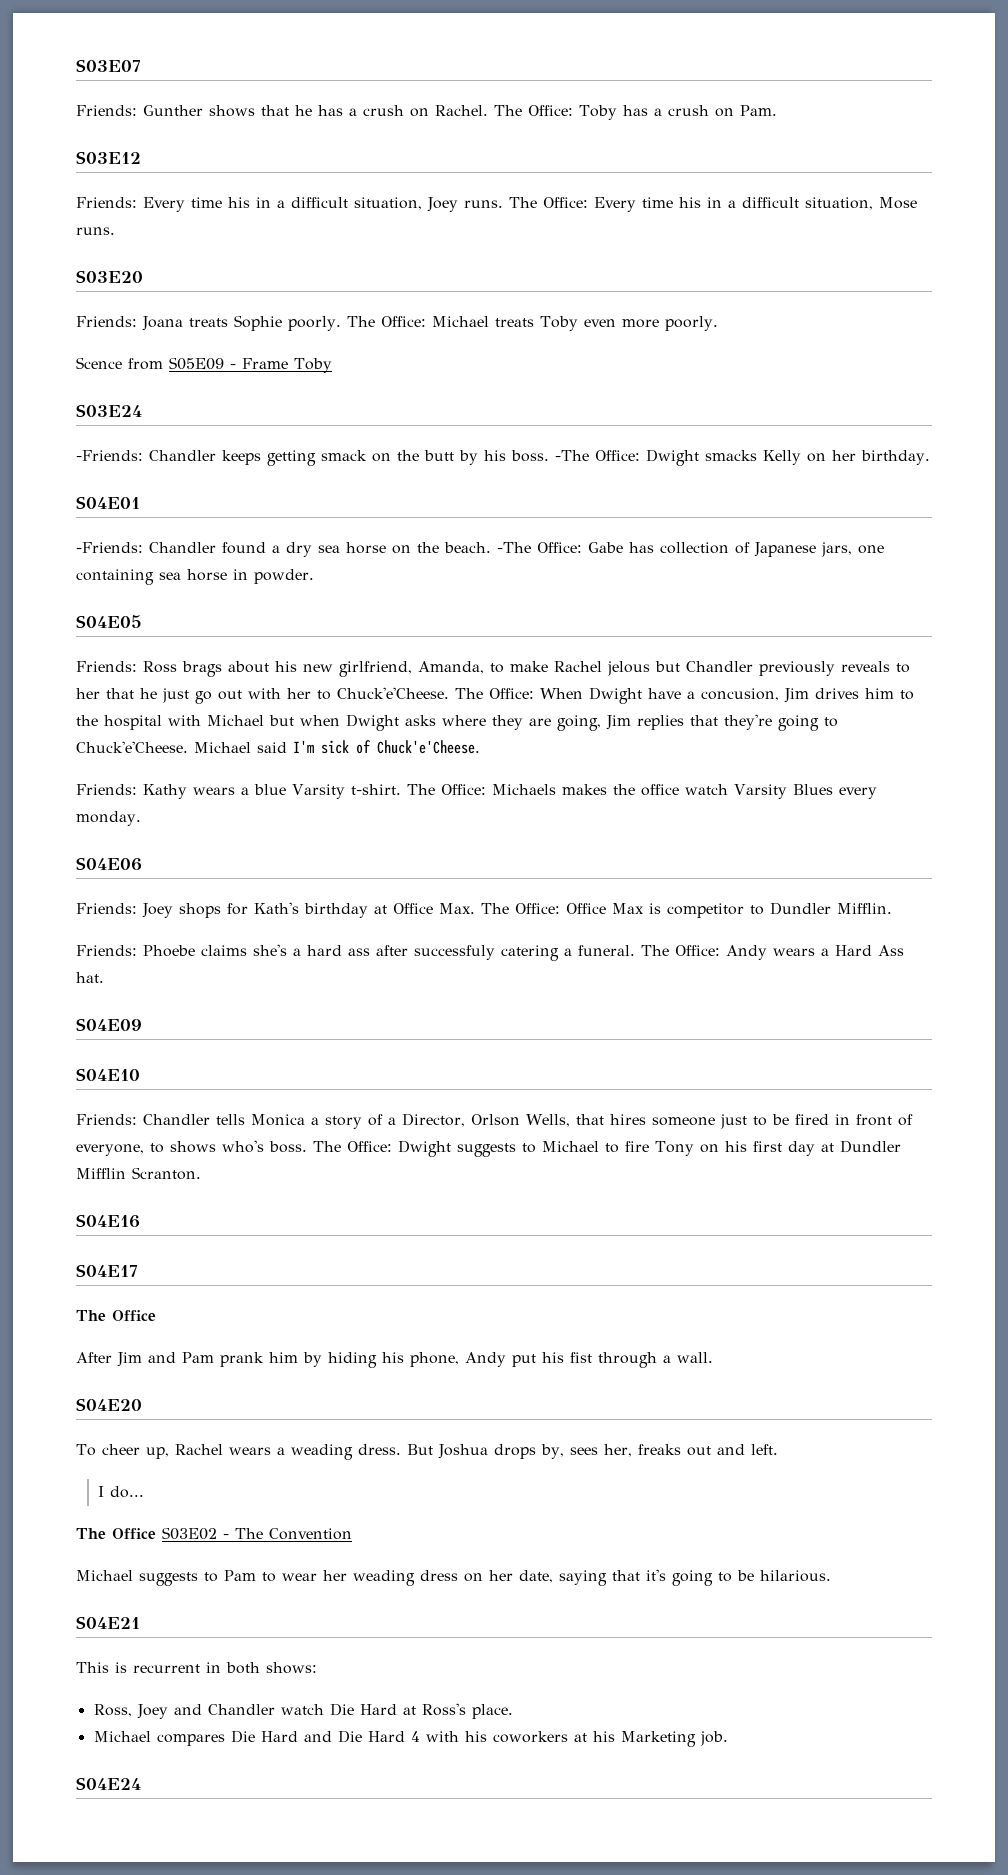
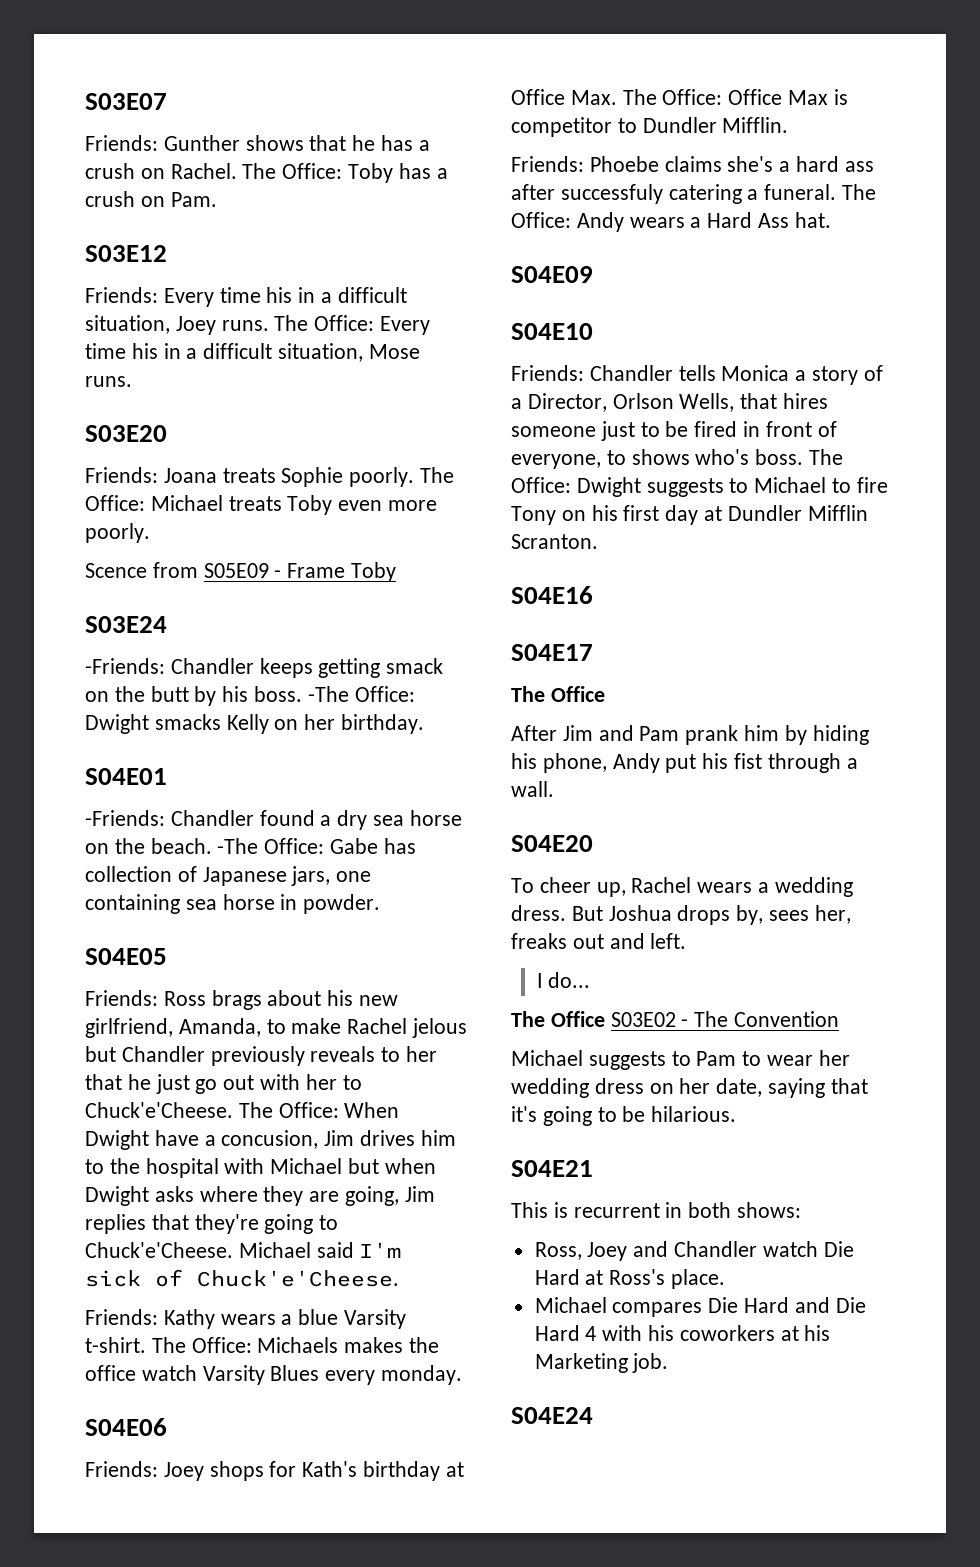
[290,1444,353,1460] weading -> [774,877,853,897] wedding
[353,1570,415,1586] weading -> [511,1078,589,1098] wedding

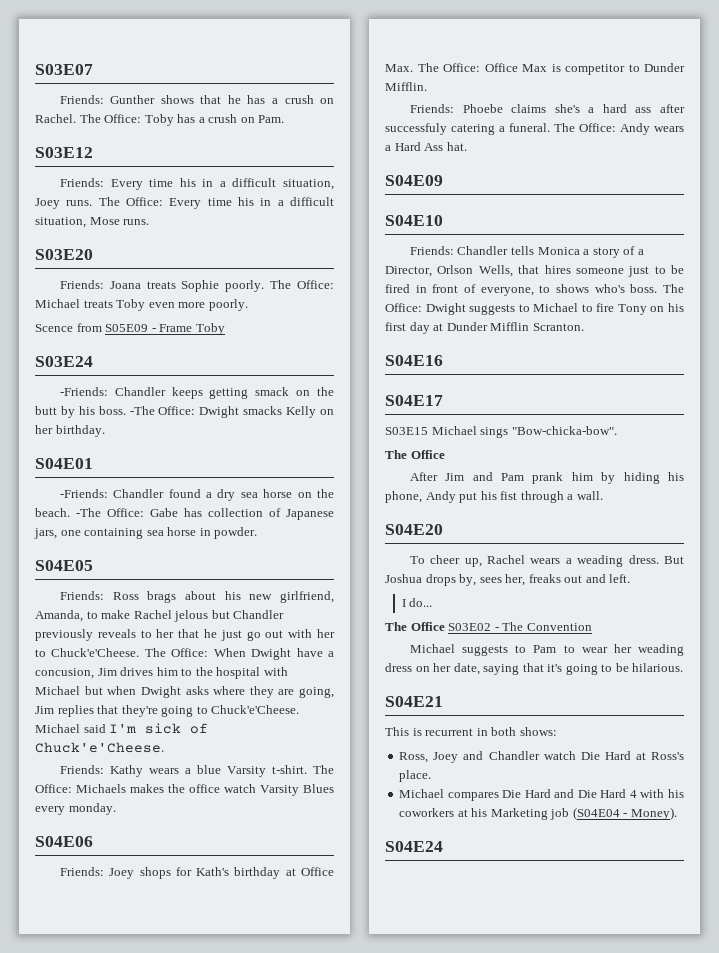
[642,117,717,133] Dundler -> [644,63,685,72] Dunder
[727,505,802,521] Dundler -> [446,322,488,331] Dunder
(593, 652) none -> [385,426,617,438] // S03E15 Michael sings "Bow-chicka-bow".
[774,877,853,897] wedding -> [577,555,624,567] weading
[511,1078,589,1098] wedding -> [638,644,684,656] weading
[632,1353,669,1373] job. -> [550,807,677,820] job (S04E04 - Money).

